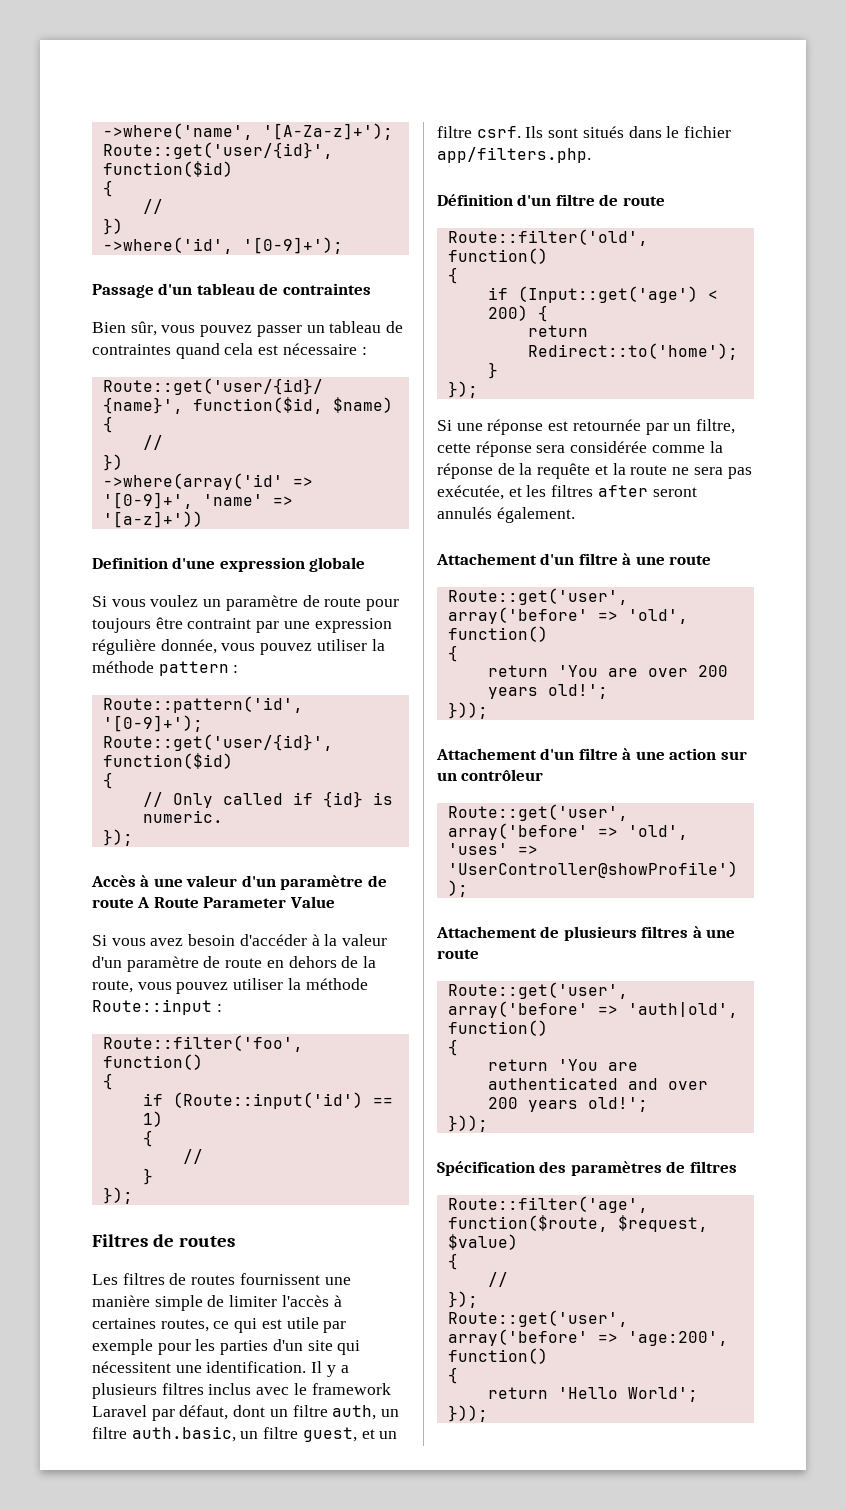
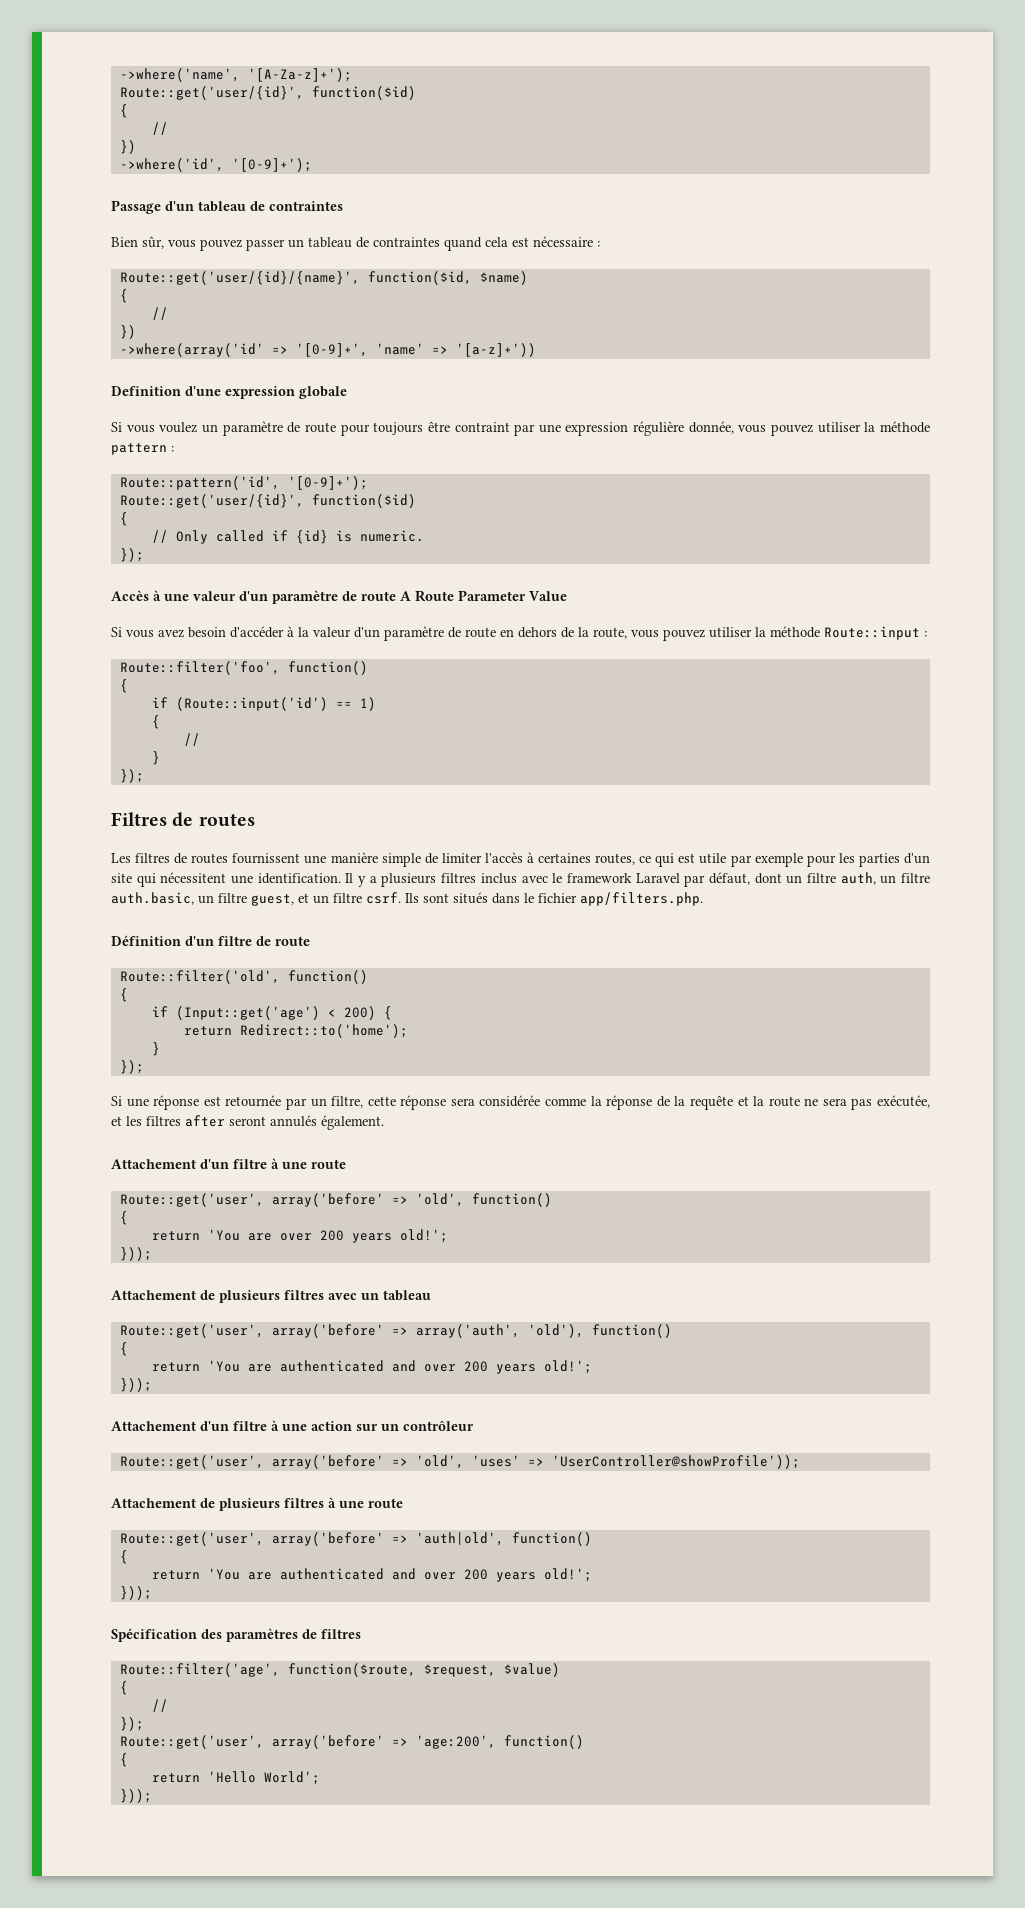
(488, 710) none -> [111,1290,431,1303] [119,1324,672,1338] [119,1342,128,1356] [151,1360,592,1374] [119,1378,152,1392] // Attachement de plusieurs filtres avec un tableau // Route::get('user', array('before' => array('auth', 'old'), function() // { // return 'You are authenticated and over 200 years old!'; // }));

